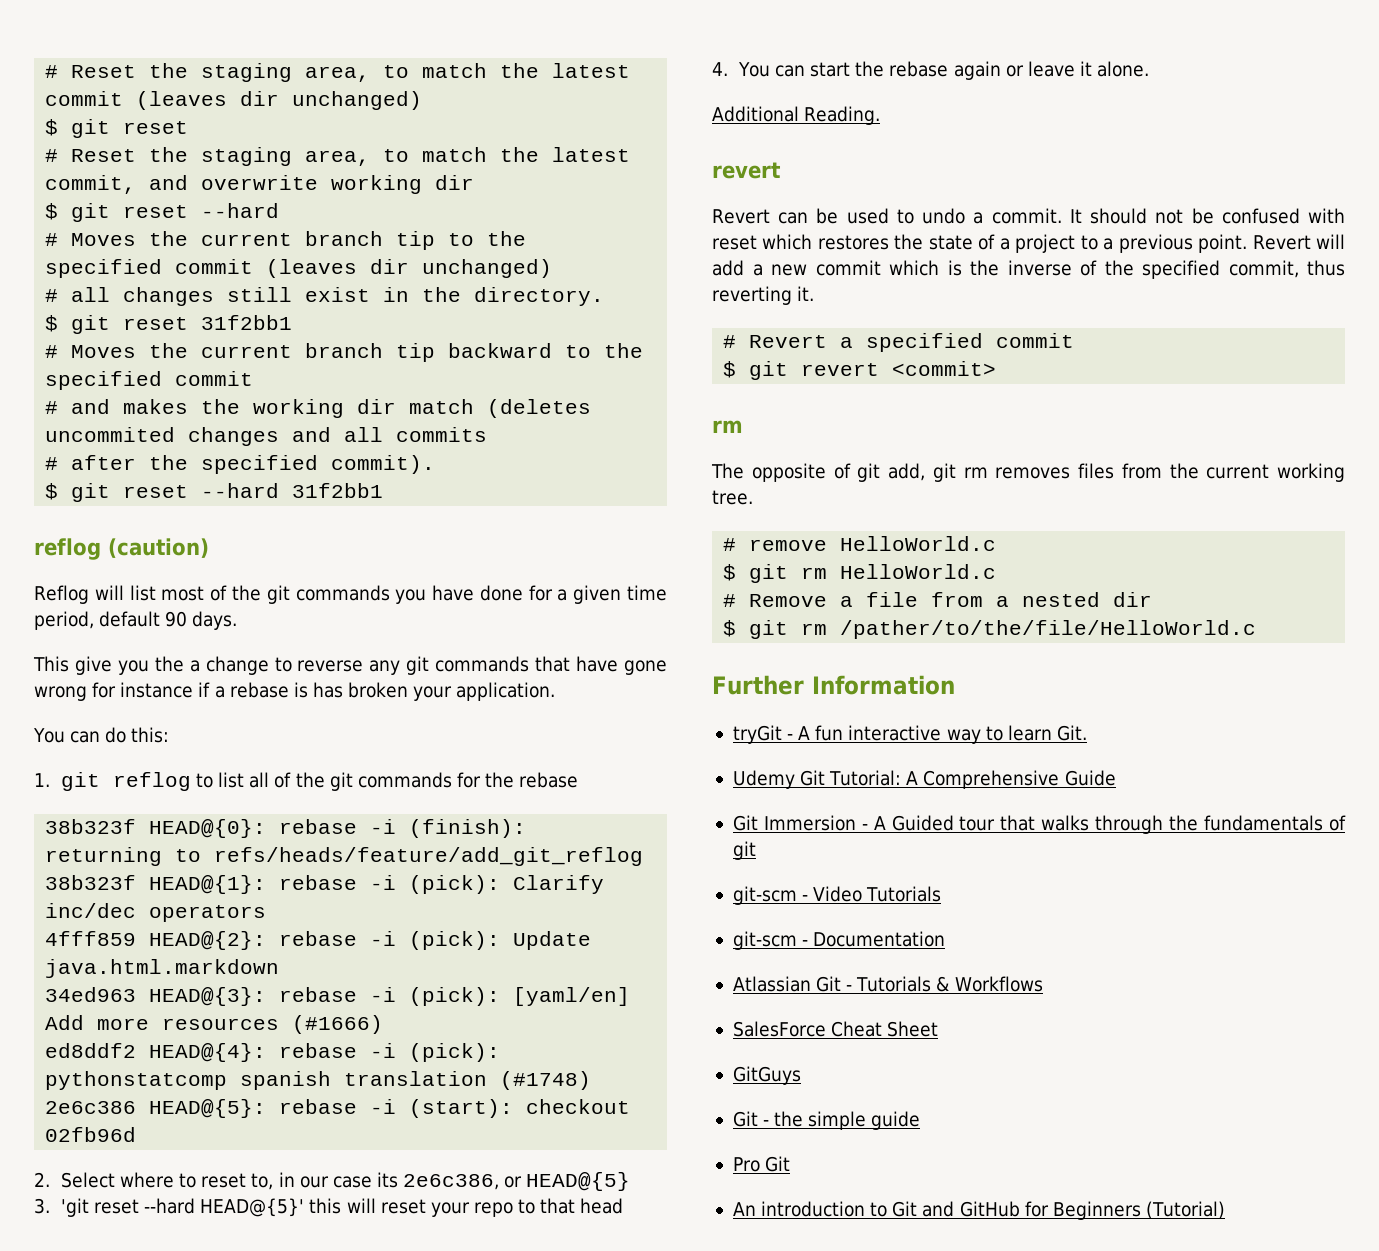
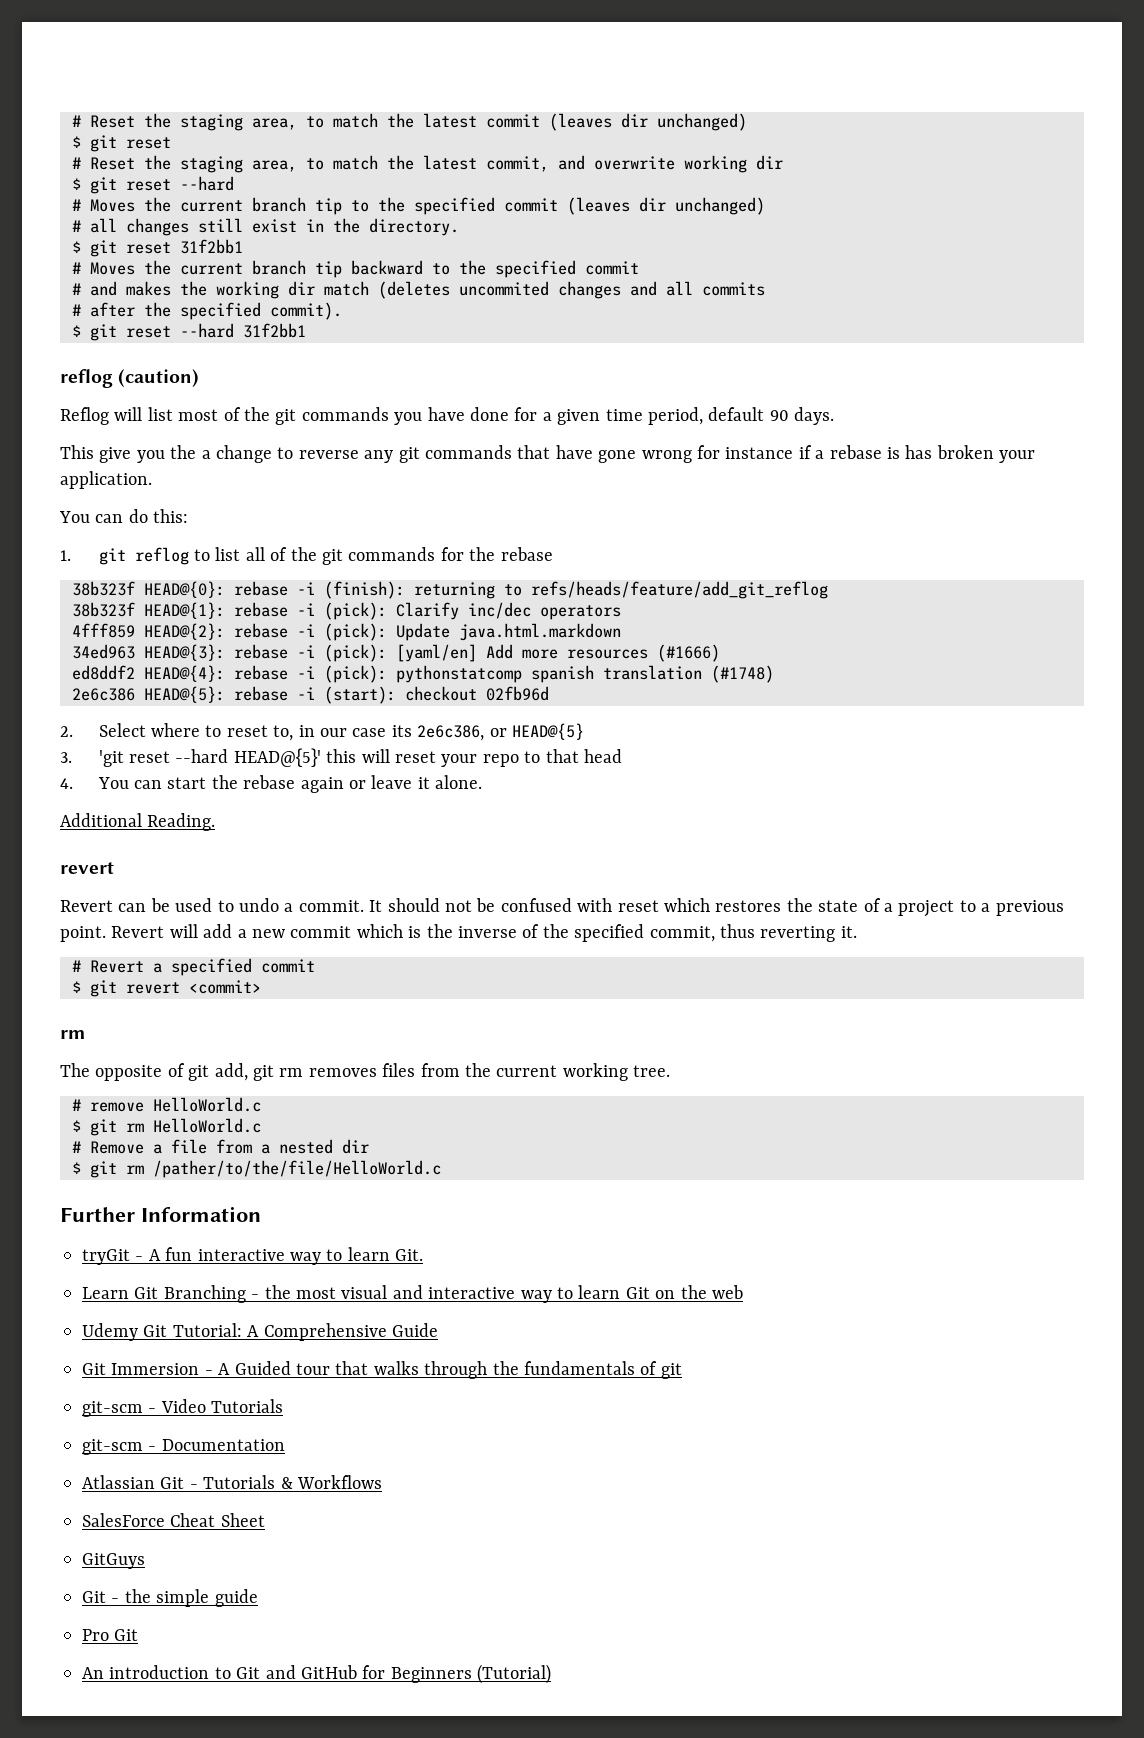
(1087, 733) none -> [82,1285,743,1303] // Learn Git Branching - the most visual and interactive way to learn Git on the web

